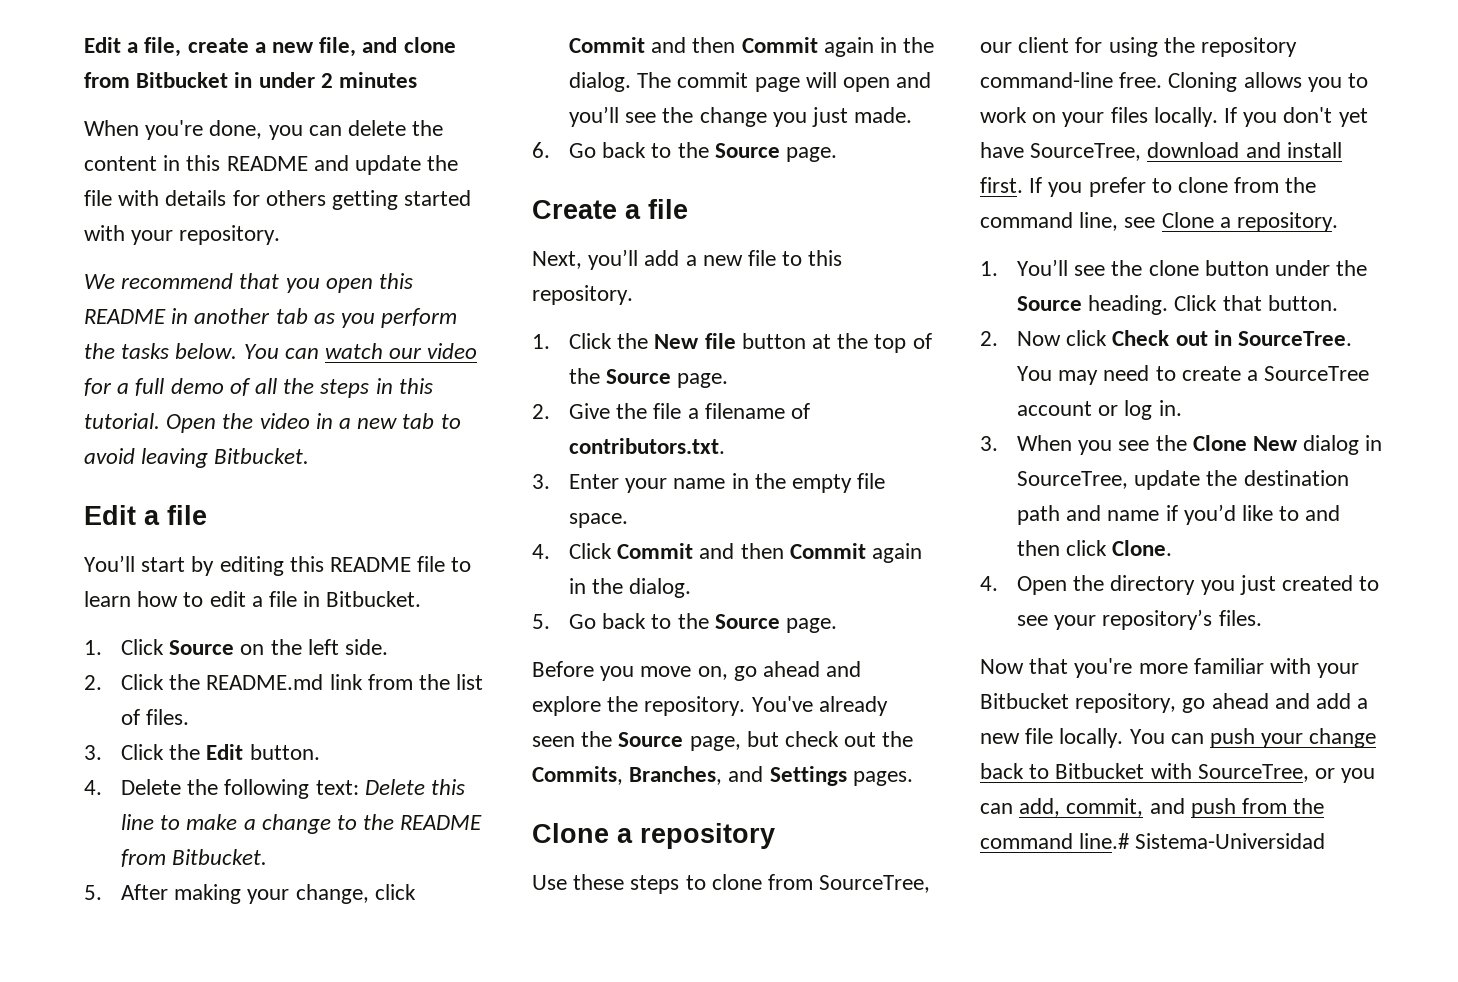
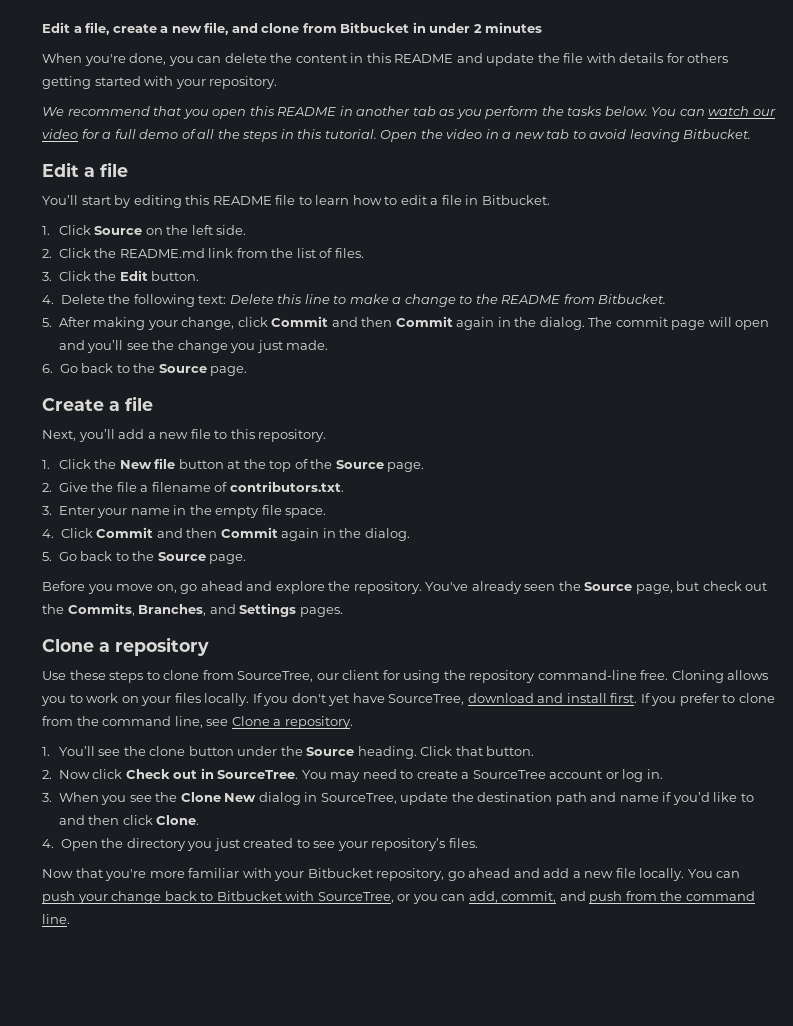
[1079,833,1326,849] line.# Sistema-Universidad -> [42,914,70,924] line.

